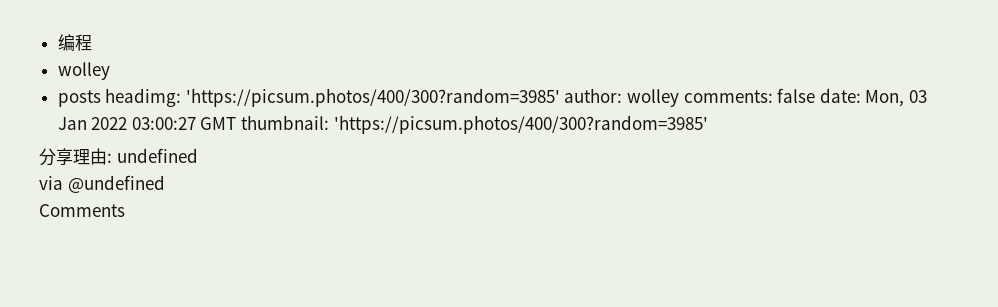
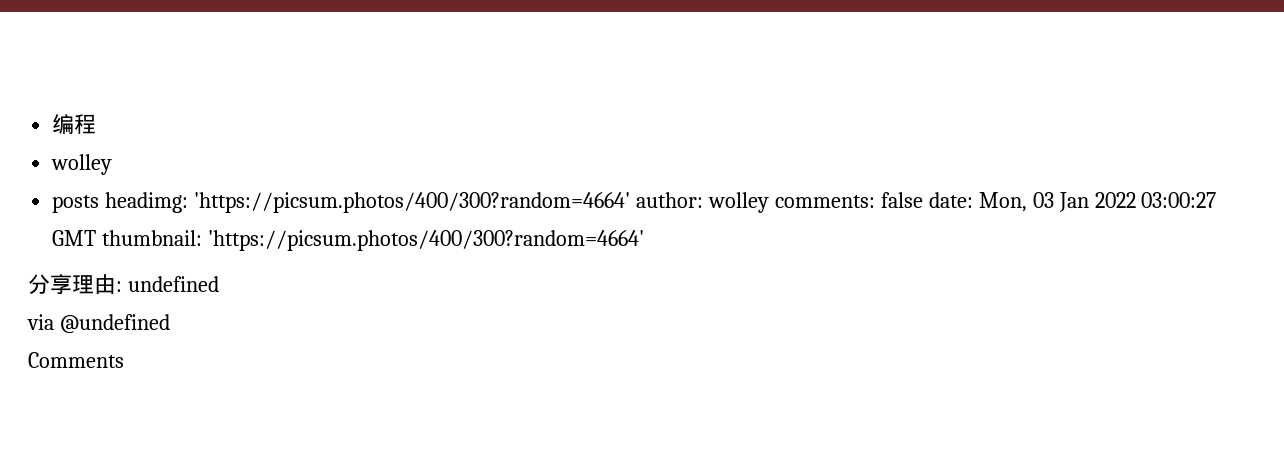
[185,88,560,107] 'https://picsum.photos/400/300?random=3985' -> [194,192,631,213] 'https://picsum.photos/400/300?random=4664'
[333,115,708,134] 'https://picsum.photos/400/300?random=3985' -> [208,230,645,251] 'https://picsum.photos/400/300?random=4664'

